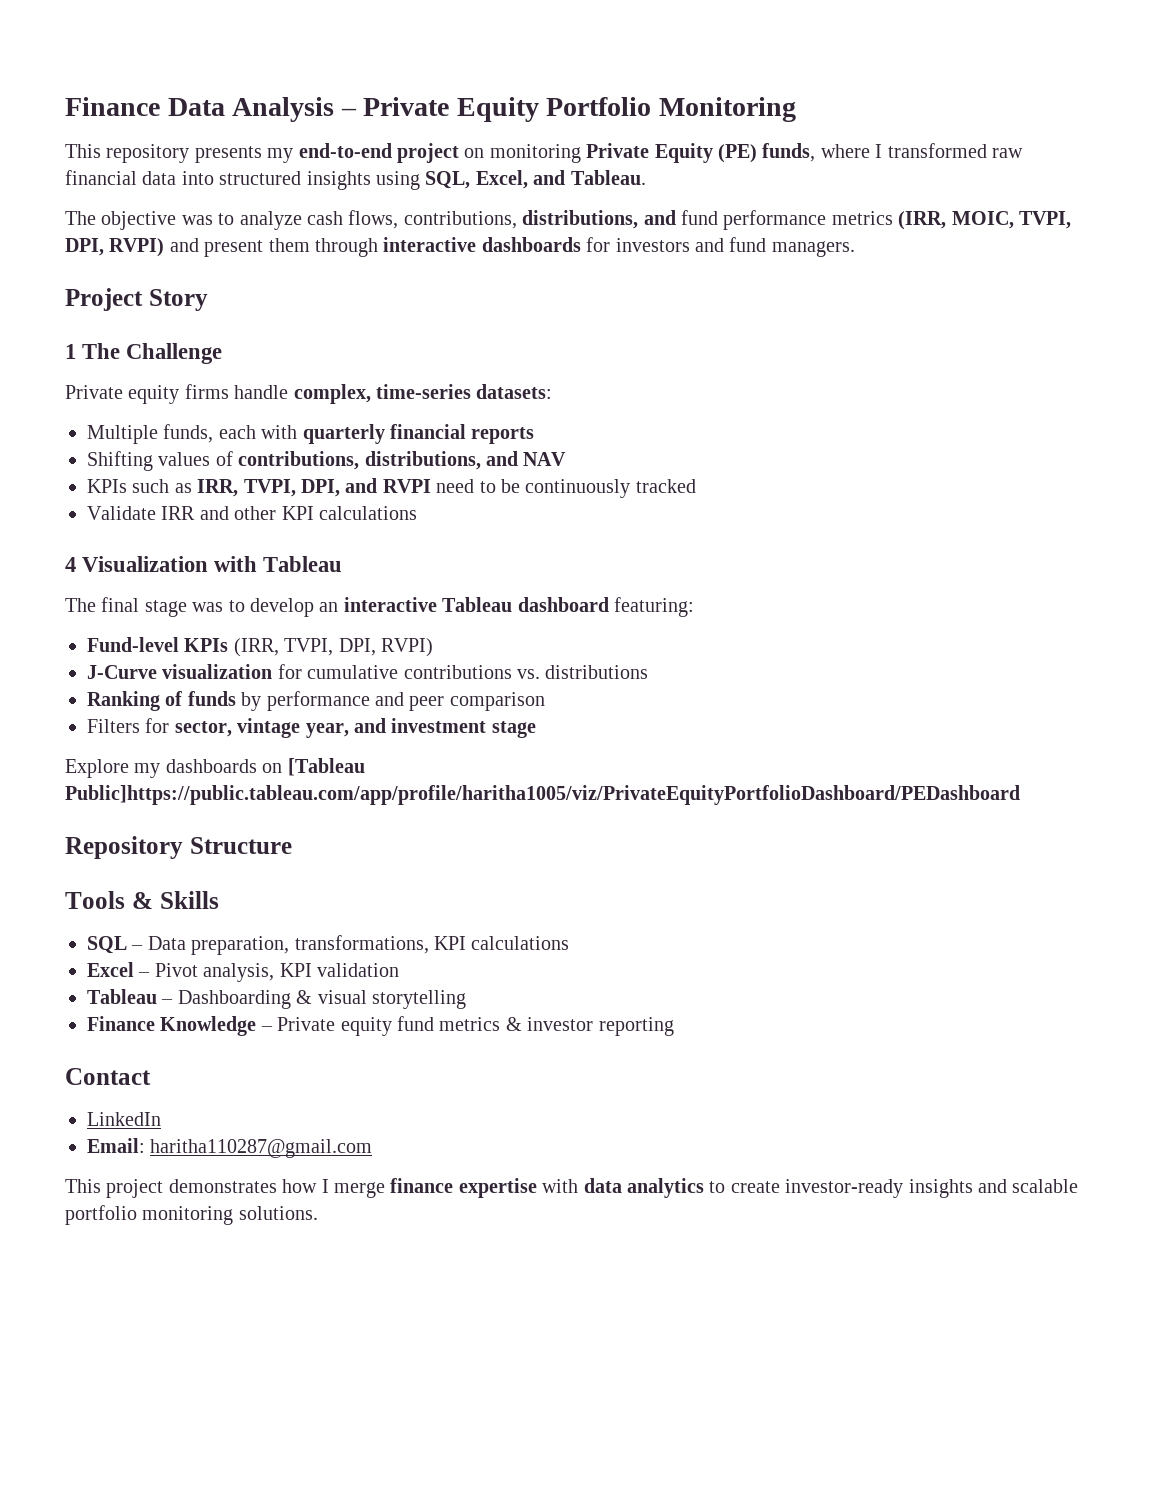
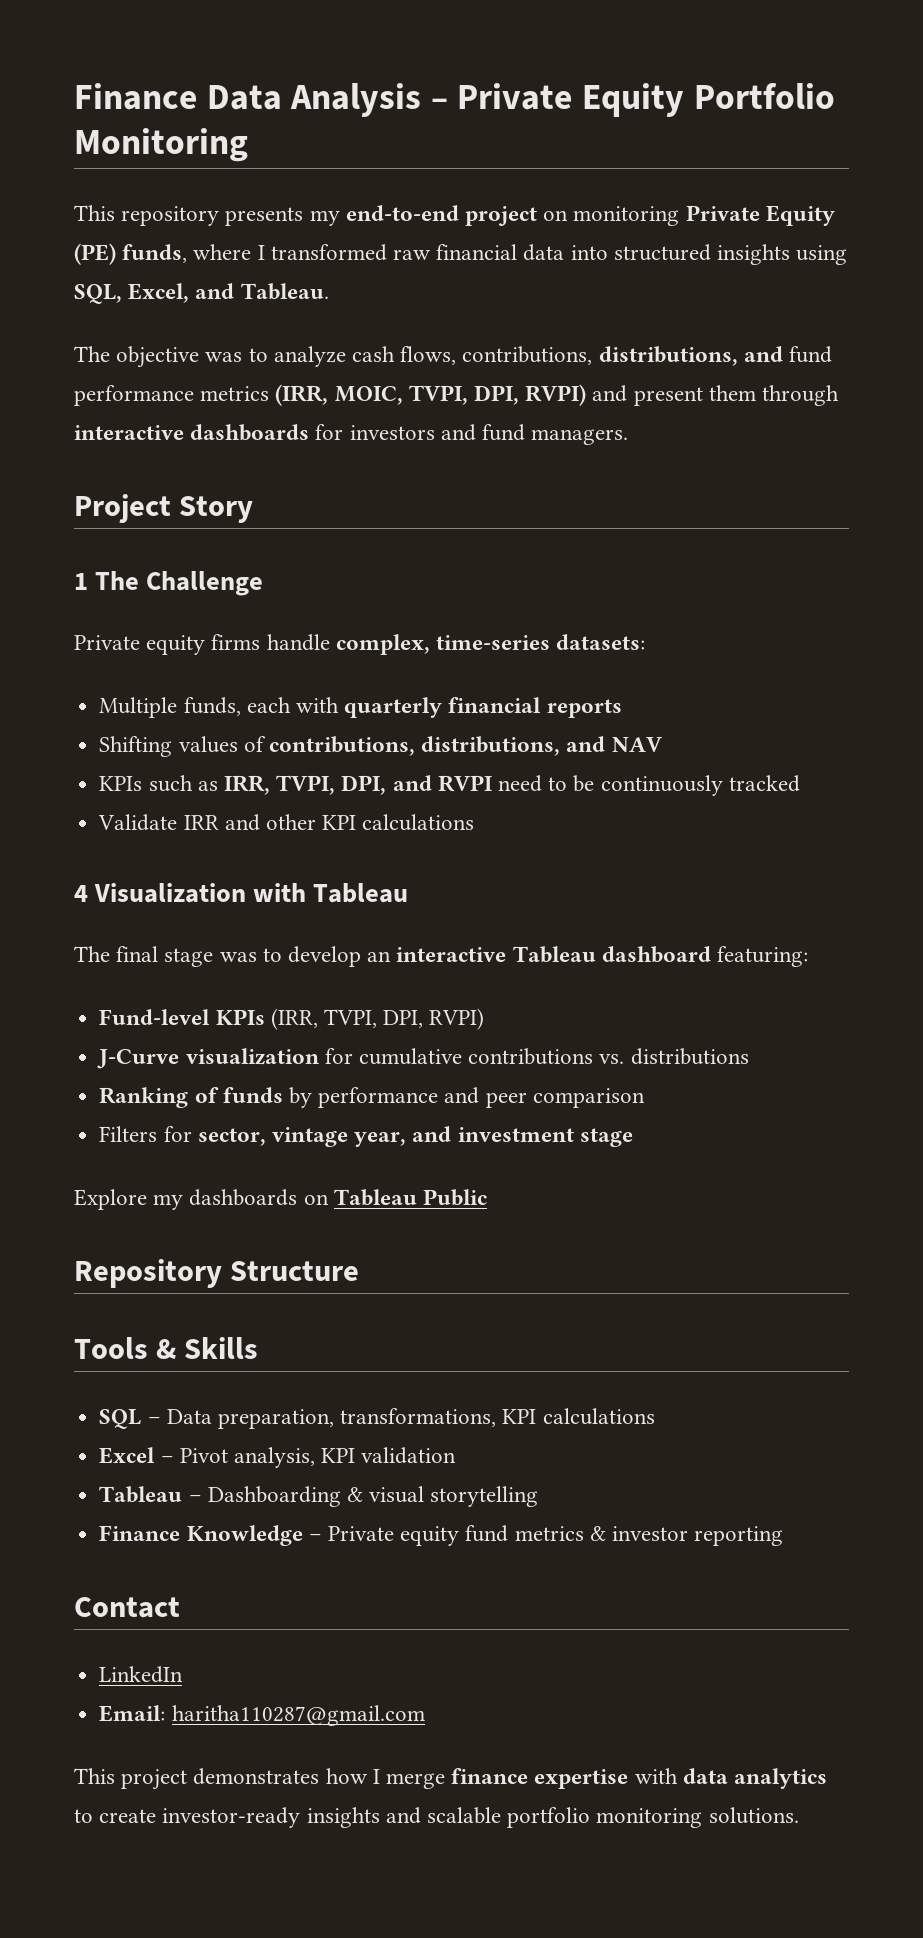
[287,758,365,776] [65,785,1020,805] [Tableau Public]https://public.tableau.com/app/profile/haritha1005/viz/PrivateEquityPortfolioDashboard/PEDashboard -> [333,1189,488,1206] Tableau Public

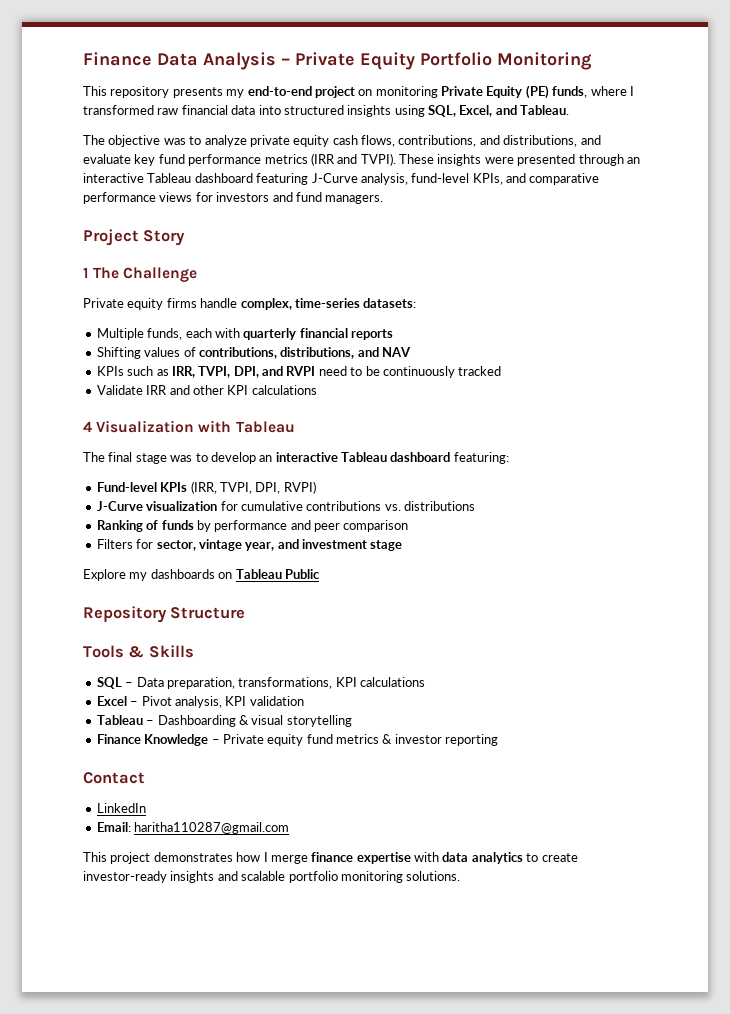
(346, 356) none -> [249,135,330,147] private equity
[598,346,783,366] distributions, and -> [479,135,601,147] [83,154,156,166] and distributions, and evaluate key
[275,384,840,406] [74,424,310,441] (IRR, MOIC, TVPI, DPI, RVPI) and present them through interactive dashboards -> [310,153,640,166] [83,173,600,185] [83,192,193,204] (IRR and TVPI). These insights were presented through an interactive Tableau dashboard featuring J-Curve analysis, fund-level KPIs, and comparative performance views

